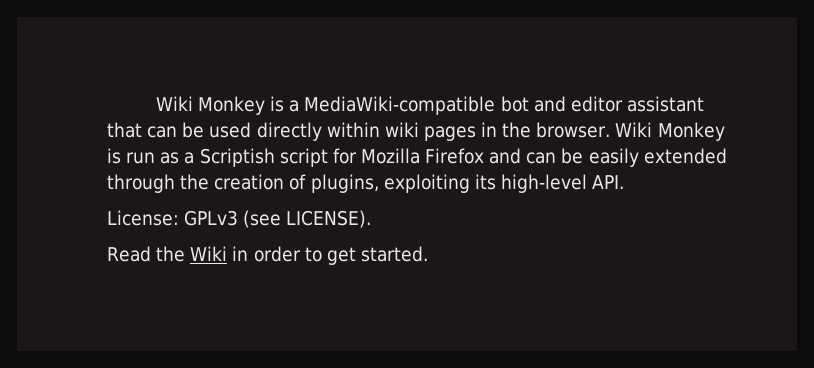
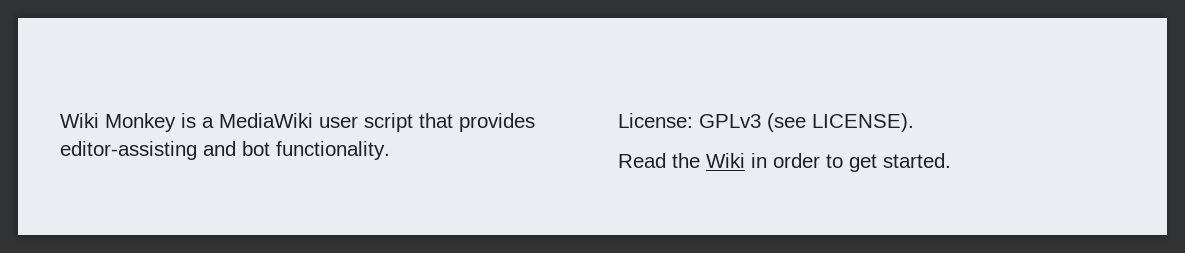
[304,96,704,115] [107,122,725,141] [107,148,727,167] [107,174,625,193] MediaWiki-compatible bot and editor assistant that can be used directly within wiki pages in the browser. Wiki Monkey is run as a Scriptish script for Mozilla Firefox and can be easily extended through the creation of plugins, exploiting its high-level API. -> [219,113,535,132] [60,141,390,160] MediaWiki user script that provides editor-assisting and bot functionality.

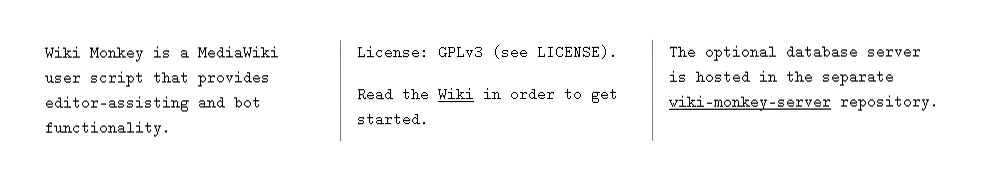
(951, 160) none -> [668,44,921,61] [668,69,894,86] [669,94,940,111] // The optional database server is hosted in the separate wiki-monkey-server repository.

